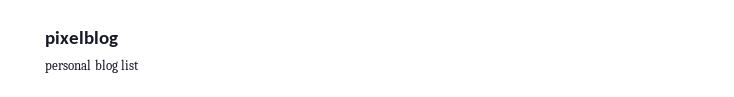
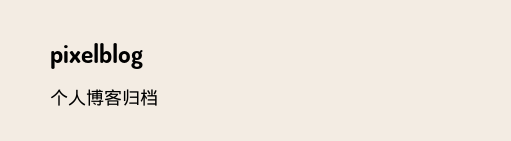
[45,59,140,73] personal blog list -> [50,89,158,106] 个人博客归档

